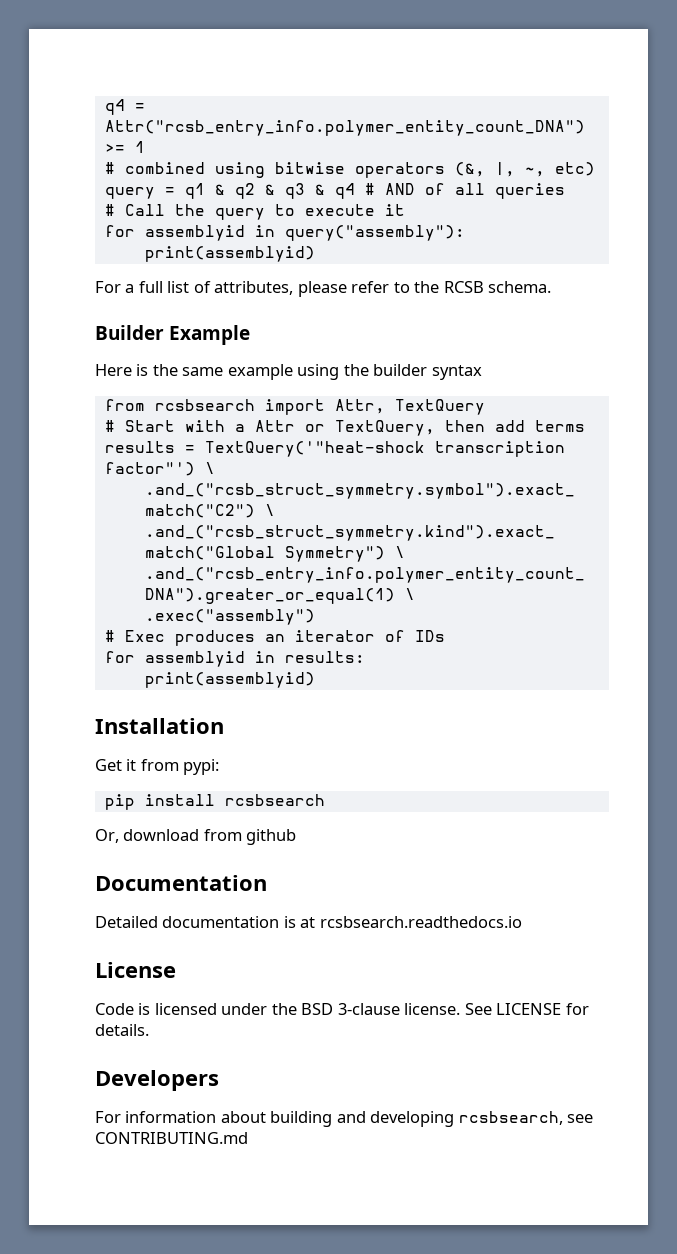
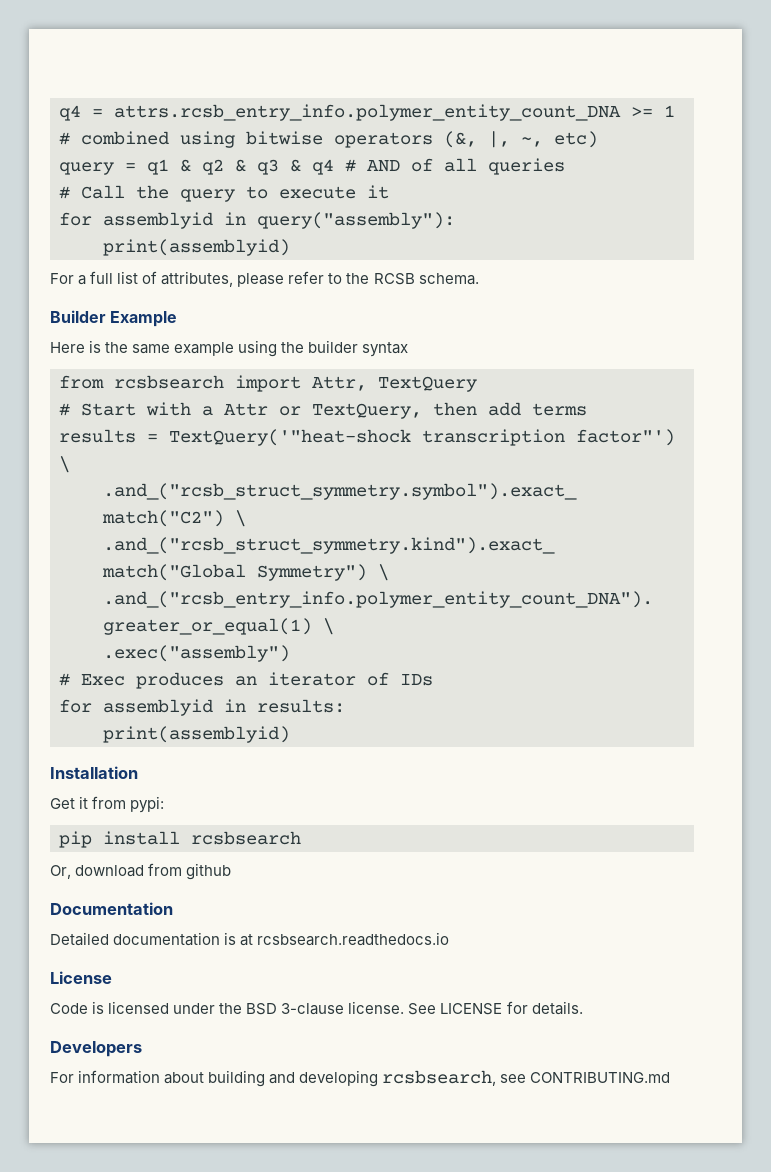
[104,120,585,136] Attr("rcsb_entry_info.polymer_entity_count_DNA") -> [114,104,621,121] attrs.rcsb_entry_info.polymer_entity_count_DNA

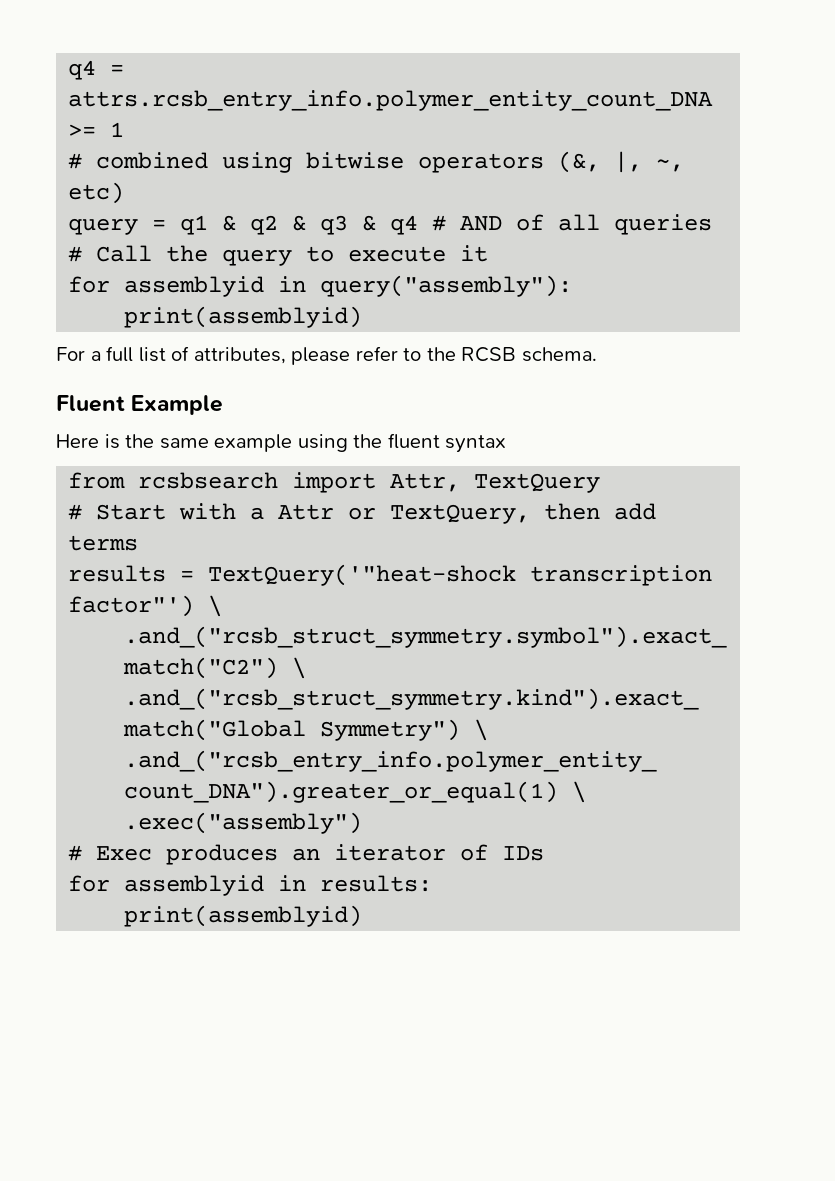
[50,310,106,323] Builder -> [56,395,125,412] Fluent
[308,340,359,353] builder -> [387,433,440,449] fluent
[50,766,138,779] [50,796,165,813] [59,831,301,848] [50,863,232,880] [50,902,173,915] [50,932,450,946] [50,971,112,984] [50,1001,583,1015] [50,1041,142,1057] [50,1070,671,1087] // Installation // Get it from pypi: // pip install rcsbsearch // Or, download from github // Documentation // Detailed documentation is at rcsbsearch.readthedocs.io // License // Code is licensed under the BSD 3-clause license. See LICENSE for details. // Developers // For information about building and developing rcsbsearch, see CONTRIBUTING.md -> (363, 916) none

